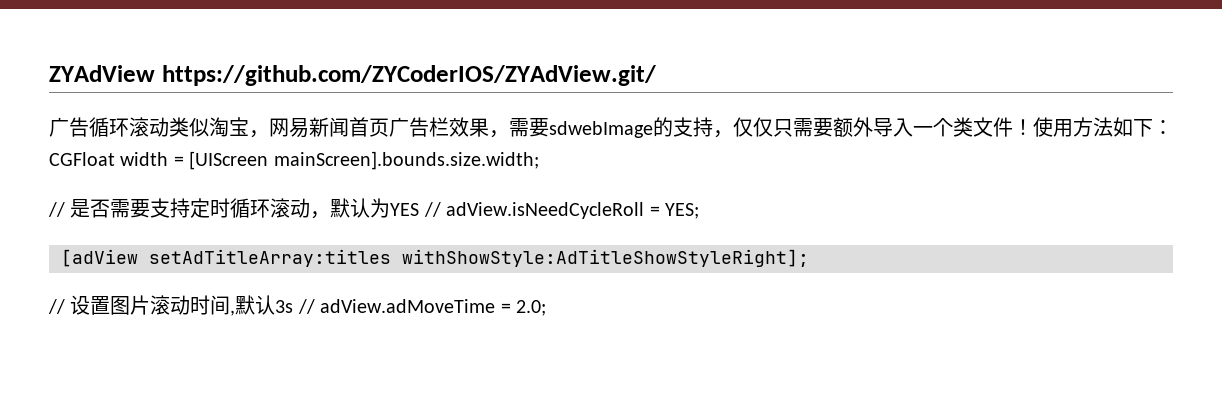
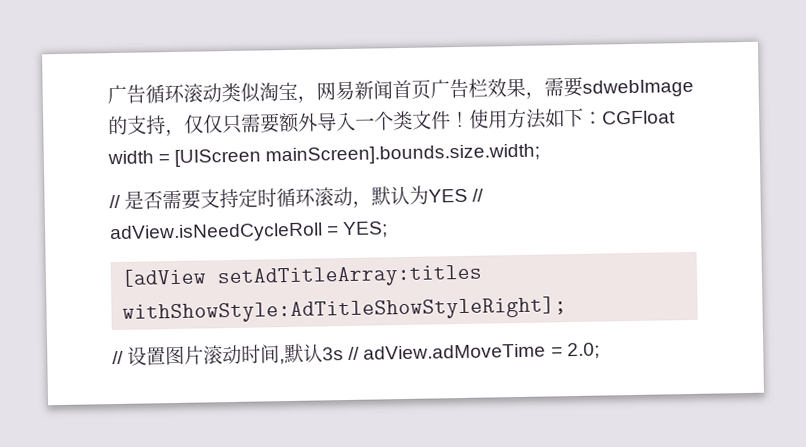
[49,65,656,86] ZYAdView https://github.com/ZYCoderIOS/ZYAdView.git/ // -> (107, 94) none

